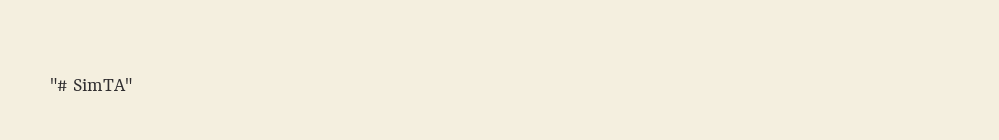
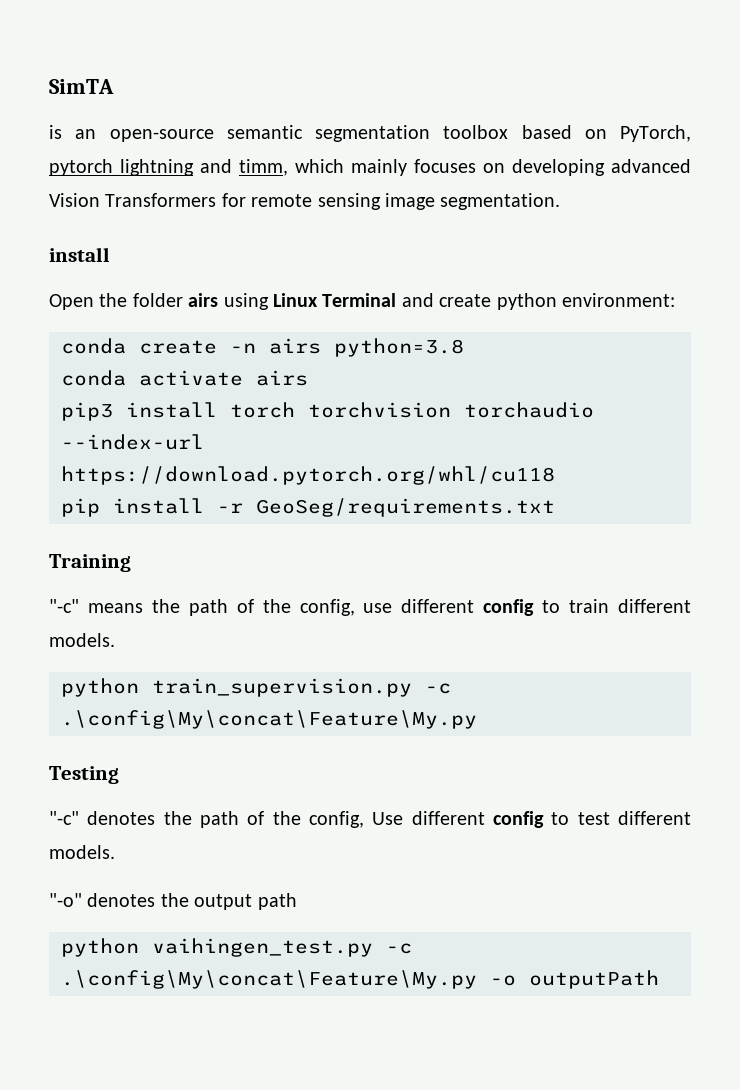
[50,78,133,91] "# SimTA" -> [49,79,114,94] [49,125,691,142] [49,159,691,176] [49,193,561,210] [49,247,110,262] [49,293,675,310] [61,338,464,357] [61,370,308,386] [61,402,594,421] [61,434,204,450] [61,466,555,485] [61,498,555,517] [49,554,131,572] [49,599,692,616] [49,633,115,647] [61,678,451,697] [61,710,477,729] [49,766,119,784] [49,811,691,828] [49,845,115,859] [49,893,297,910] [61,938,412,957] [61,970,659,989] SimTA // is an open-source semantic segmentation toolbox based on PyTorch, pytorch lightning and timm, which mainly focuses on developing advanced Vision Transformers for remote sensing image segmentation. // install // Open the folder airs using Linux Terminal and create python environment: // conda create -n airs python=3.8 // conda activate airs // pip3 install torch torchvision torchaudio --index-url https://download.pytorch.org/whl/cu118 // pip install -r GeoSeg/requirements.txt // Training // "-c" means the path of the config, use different config to train different models. // python train_supervision.py -c .\config\My\concat\Feature\My.py // Testing // "-c" denotes the path of the config, Use different config to test different models. // "-o" denotes the output path // python vaihingen_test.py -c .\config\My\concat\Feature\My.py -o outputPath

